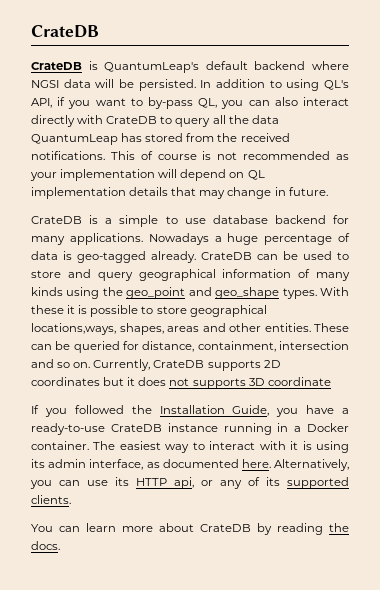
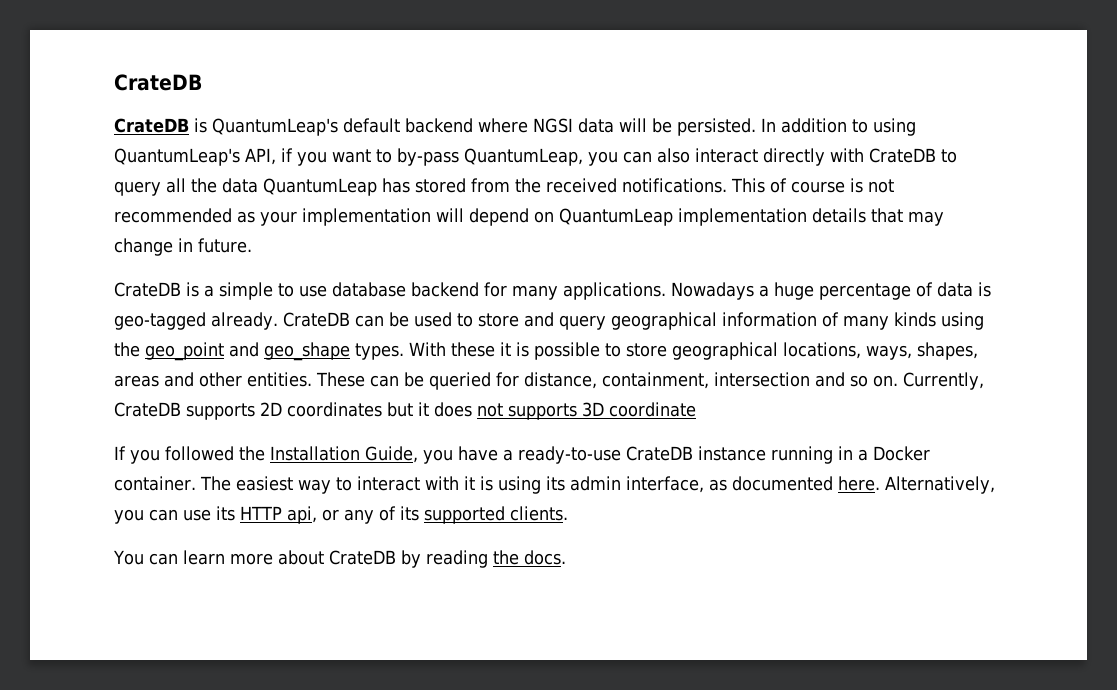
[324,80,349,90] QL's -> [114,148,240,166] QuantumLeap's
[198,98,218,108] QL, -> [464,148,583,166] QuantumLeap,
[247,170,265,180] QL -> [559,208,673,226] QuantumLeap
[31,323,116,335] locations,ways, -> [783,342,912,360] locations, ways,

